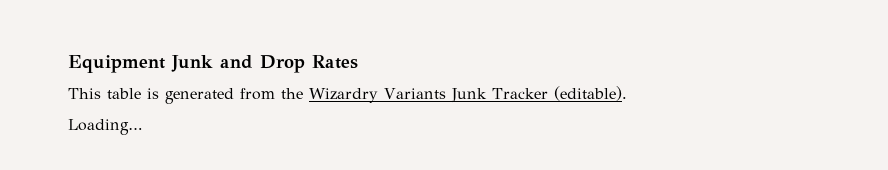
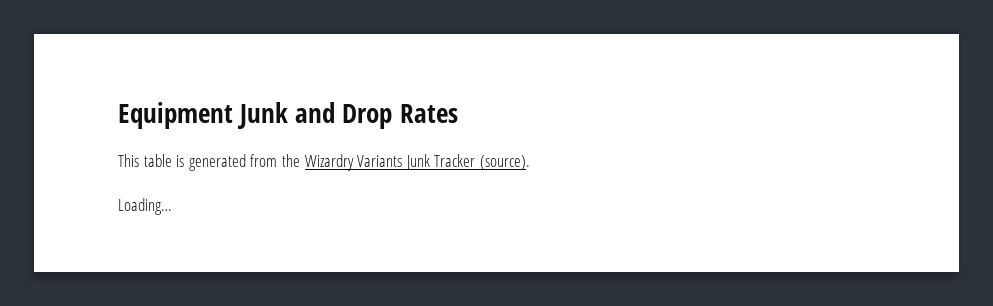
[553,86,627,101] (editable). -> [479,155,530,170] (source).

